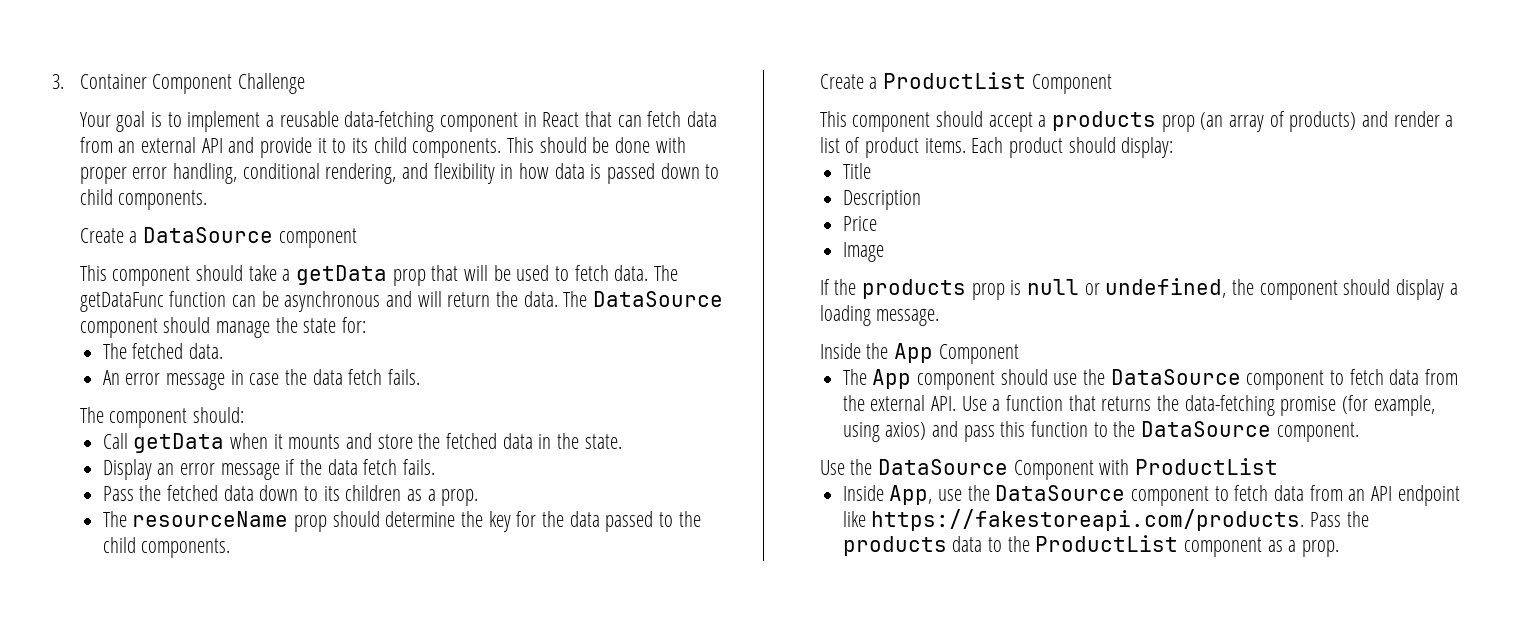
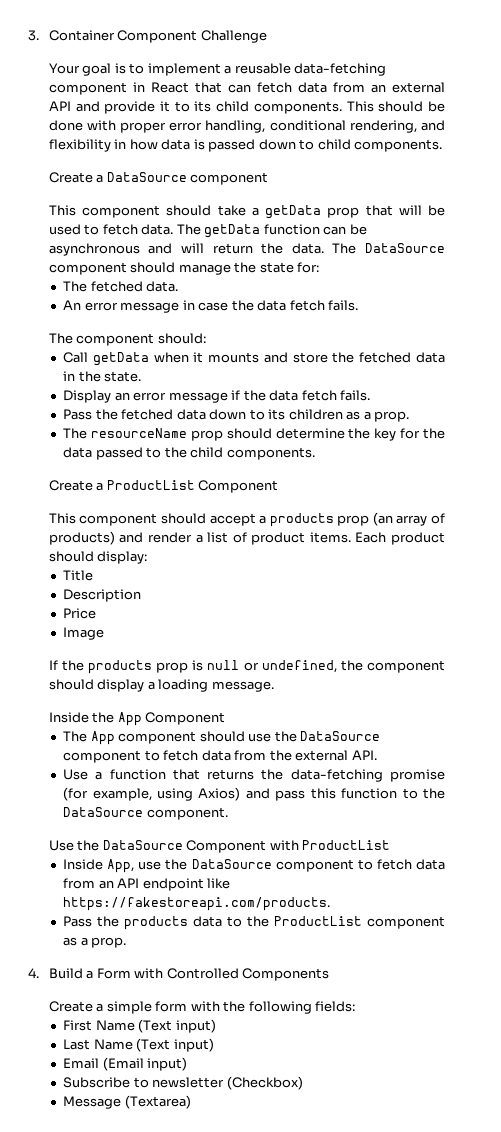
[79,292,164,312] getDataFunc -> [204,224,261,238] getData
(957, 403) none -> (377, 755) //
[885,422,927,440] axios) -> [198,787,241,801] Axios)
(1305, 520) none -> (331, 904) //
(1340, 548) none -> [28,968,330,981] [48,1001,356,1014] [63,1019,216,1033] [63,1038,214,1052] [63,1057,188,1071] [63,1076,303,1090] [63,1095,191,1109] // 4. Build a Form with Controlled Components // Create a simple form with the following fields: // First Name (Text input) // Last Name (Text input) // Email (Email input) // Subscribe to newsletter (Checkbox) // Message (Textarea)

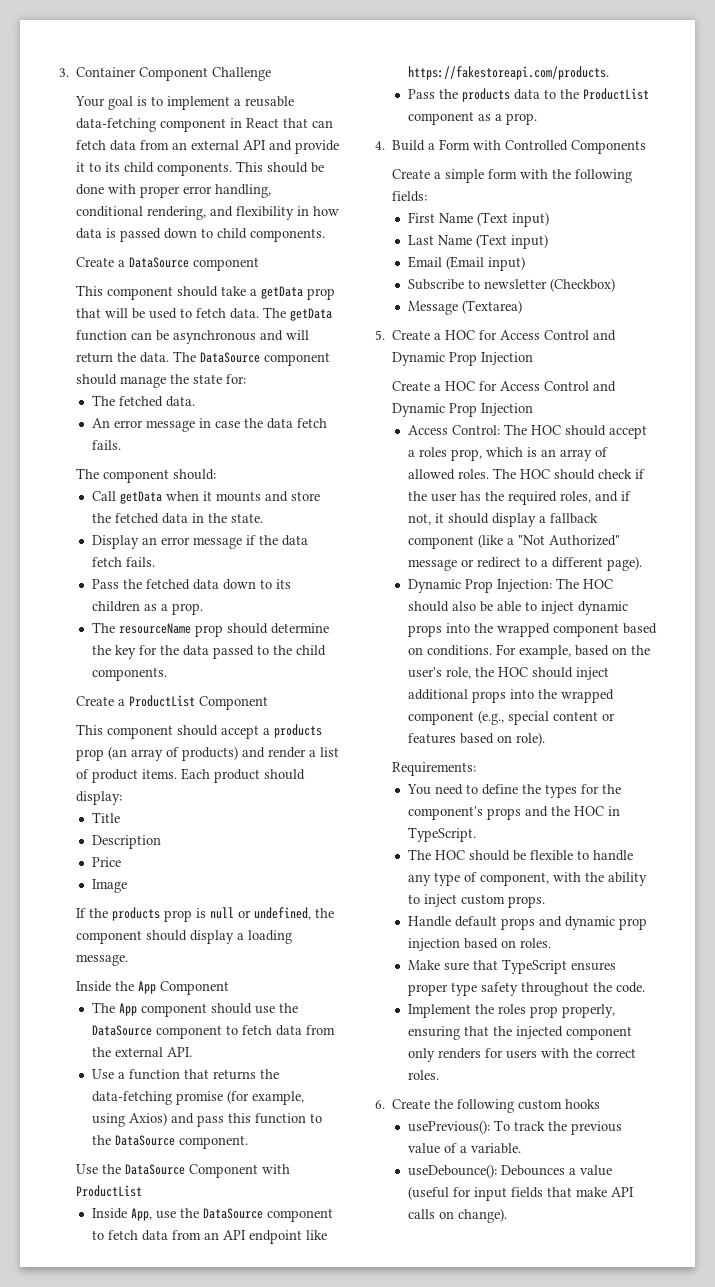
(191, 1102) none -> [375,330,617,341] [392,352,534,366] [391,381,616,392] [391,403,533,417] [407,424,647,439] [407,447,608,461] [407,468,645,480] [407,491,631,505] [407,513,598,527] [407,534,620,549] [407,556,642,571] [407,578,613,593] [407,601,628,615] [407,623,657,637] [407,644,650,659] [407,667,609,680] [407,689,614,703] [407,710,615,725] [407,732,545,746] [391,762,476,776] [406,784,621,798] [407,806,620,820] [407,827,476,842] [407,849,633,861] [407,872,647,886] [407,894,545,908] [407,916,647,930] [407,938,551,951] [407,959,616,974] [407,982,645,996] [407,1004,615,1018] [407,1026,632,1040] [407,1048,636,1062] [407,1070,439,1080] [375,1099,601,1113] [407,1120,622,1135] [407,1143,521,1154] [407,1164,612,1178] [407,1186,634,1201] [407,1208,507,1223] // 5. Create a HOC for Access Control and Dynamic Prop Injection // Create a HOC for Access Control and Dynamic Prop Injection // Access Control: The HOC should accept a roles prop, which is an array of allowed roles. The HOC should check if the user has the required roles, and if not, it should display a fallback component (like a "Not Authorized" message or redirect to a different page). // Dynamic Prop Injection: The HOC should also be able to inject dynamic props into the wrapped component based on conditions. For example, based on the user's role, the HOC should inject additional props into the wrapped component (e.g., special content or features based on role). // Requirements: // You need to define the types for the component's props and the HOC in TypeScript. // The HOC should be flexible to handle any type of component, with the ability to inject custom props. // Handle default props and dynamic prop injection based on roles. // Make sure that TypeScript ensures proper type safety throughout the code. // Implement the roles prop properly, ensuring that the injected component only renders for users with the correct roles. // 6. Create the following custom hooks // usePrevious(): To track the previous value of a variable. // useDebounce(): Debounces a value (useful for input fields that make API calls on change).

